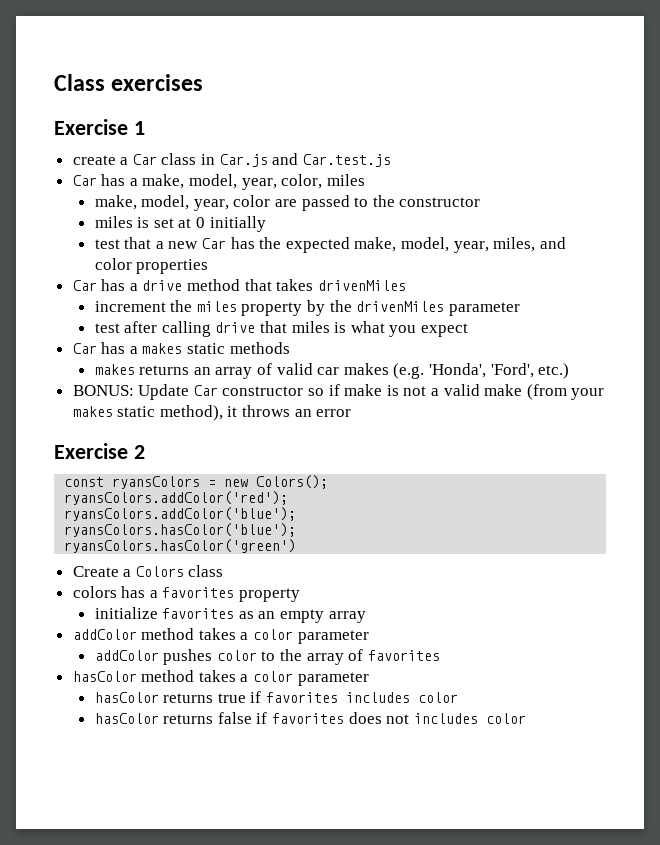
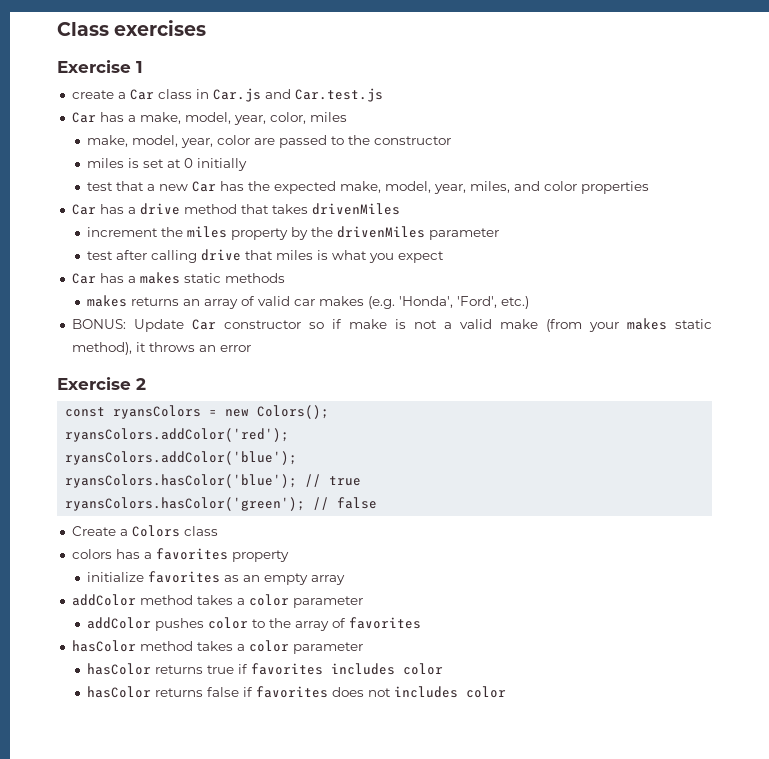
[64,539,297,553] // ryansColors.hasColor('green') -> [305,474,362,487] [65,497,378,511] // true // ryansColors.hasColor('green'); // false

